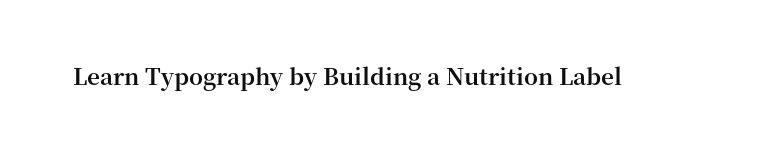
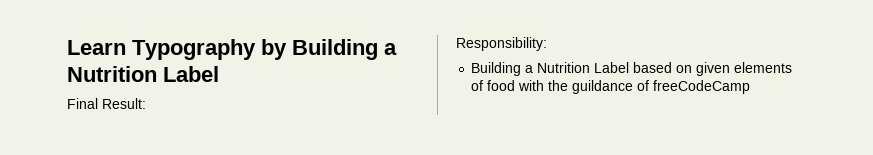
(623, 75) none -> [67,98,146,109] [456,37,547,51] [471,62,793,76] [471,80,751,94] // Final Result: // Responsibility: // Building a Nutrition Label based on given elements of food with the guildance of freeCodeCamp

